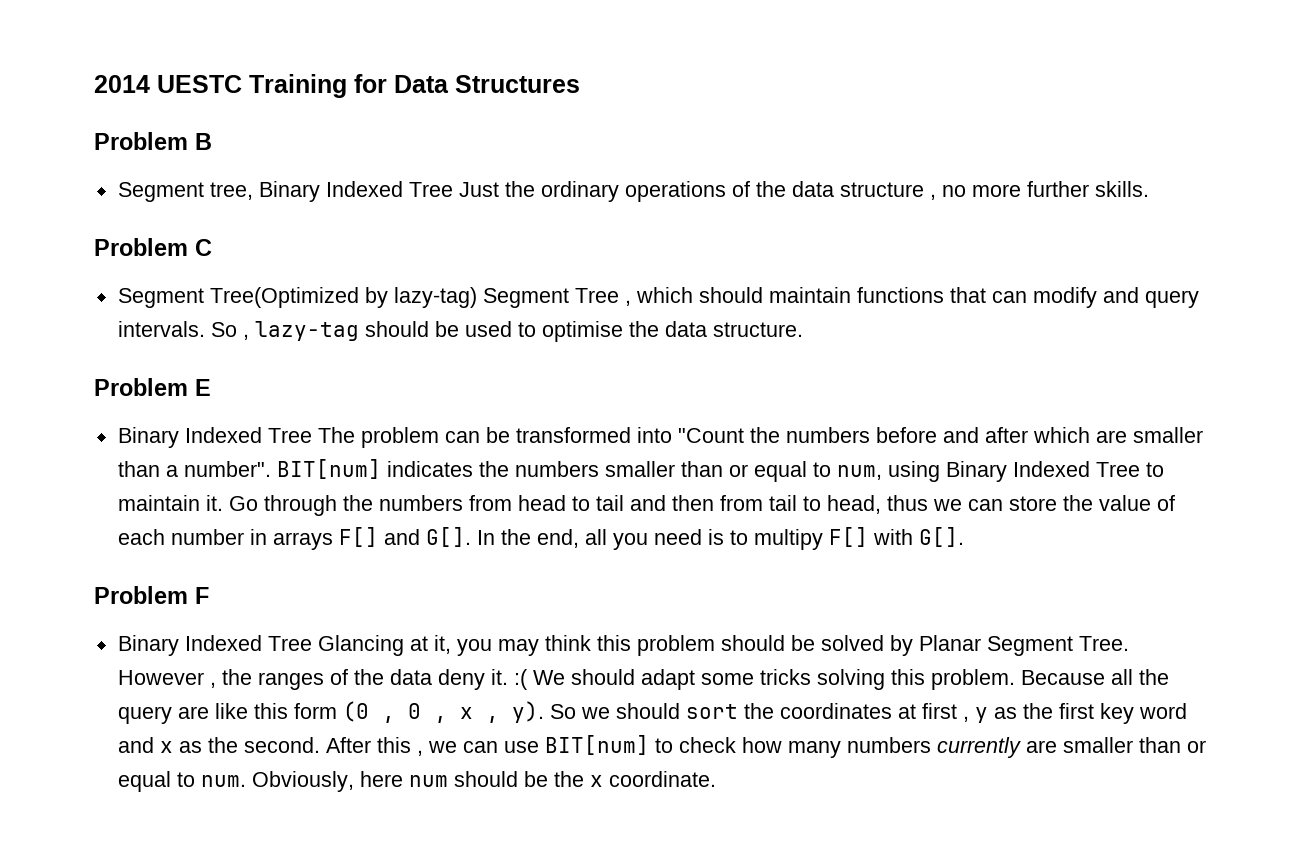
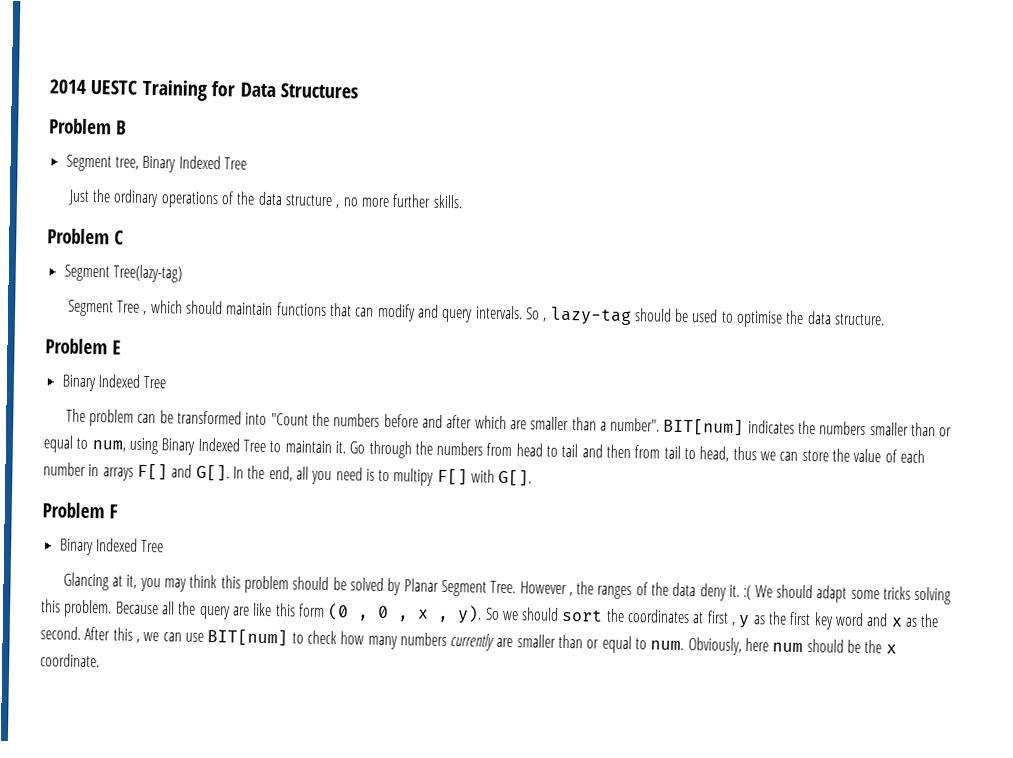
(453, 189) none -> (247, 163) //
[209,287,477,308] Tree(Optimized by lazy-tag) -> [112,264,182,283] Tree(lazy-tag) //
(312, 435) none -> (167, 382) //
(312, 643) none -> (165, 546) //

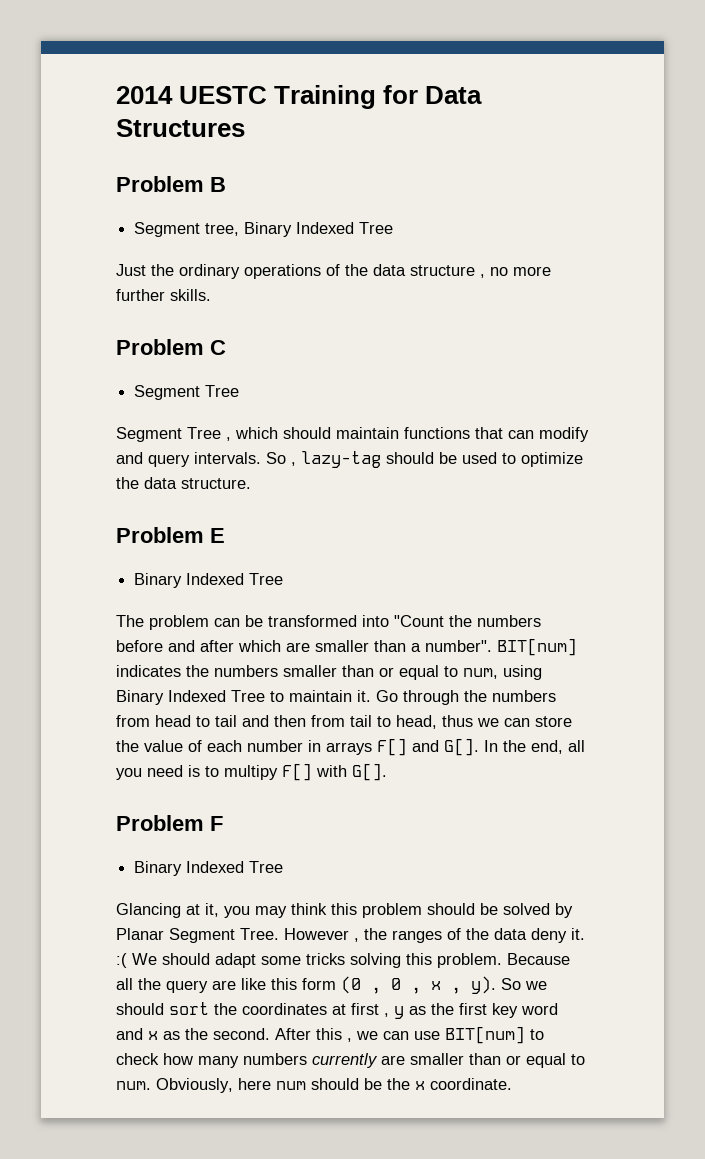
[112,264,182,283] Tree(lazy-tag) -> [205,385,240,397] Tree
[736,310,784,328] optimise -> [521,452,583,467] optimize

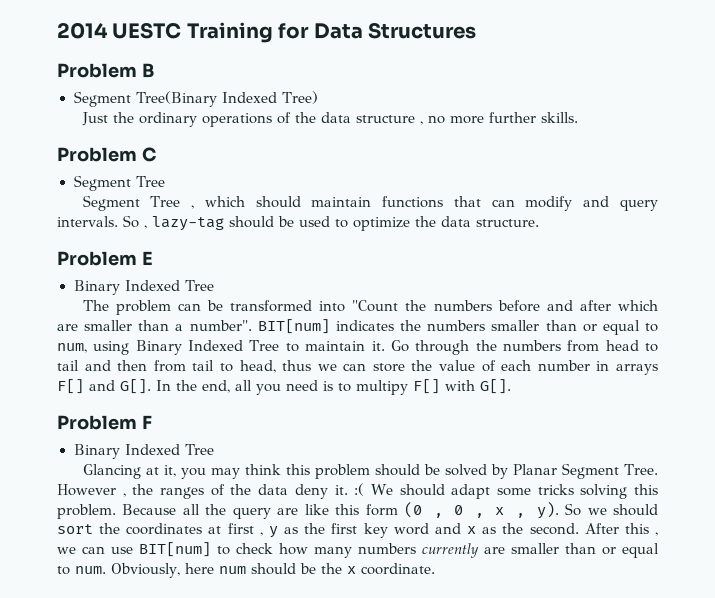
[205,222,394,237] tree, Binary Indexed Tree -> [135,91,319,107] Tree(Binary Indexed Tree)

